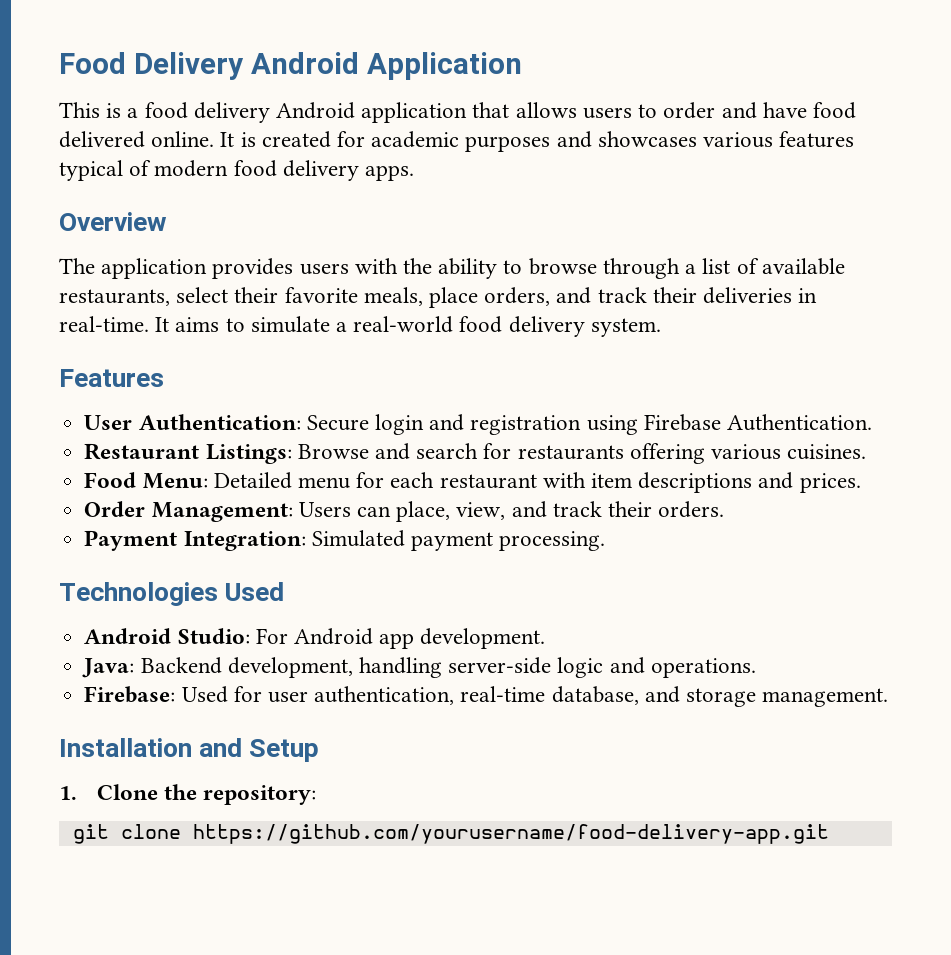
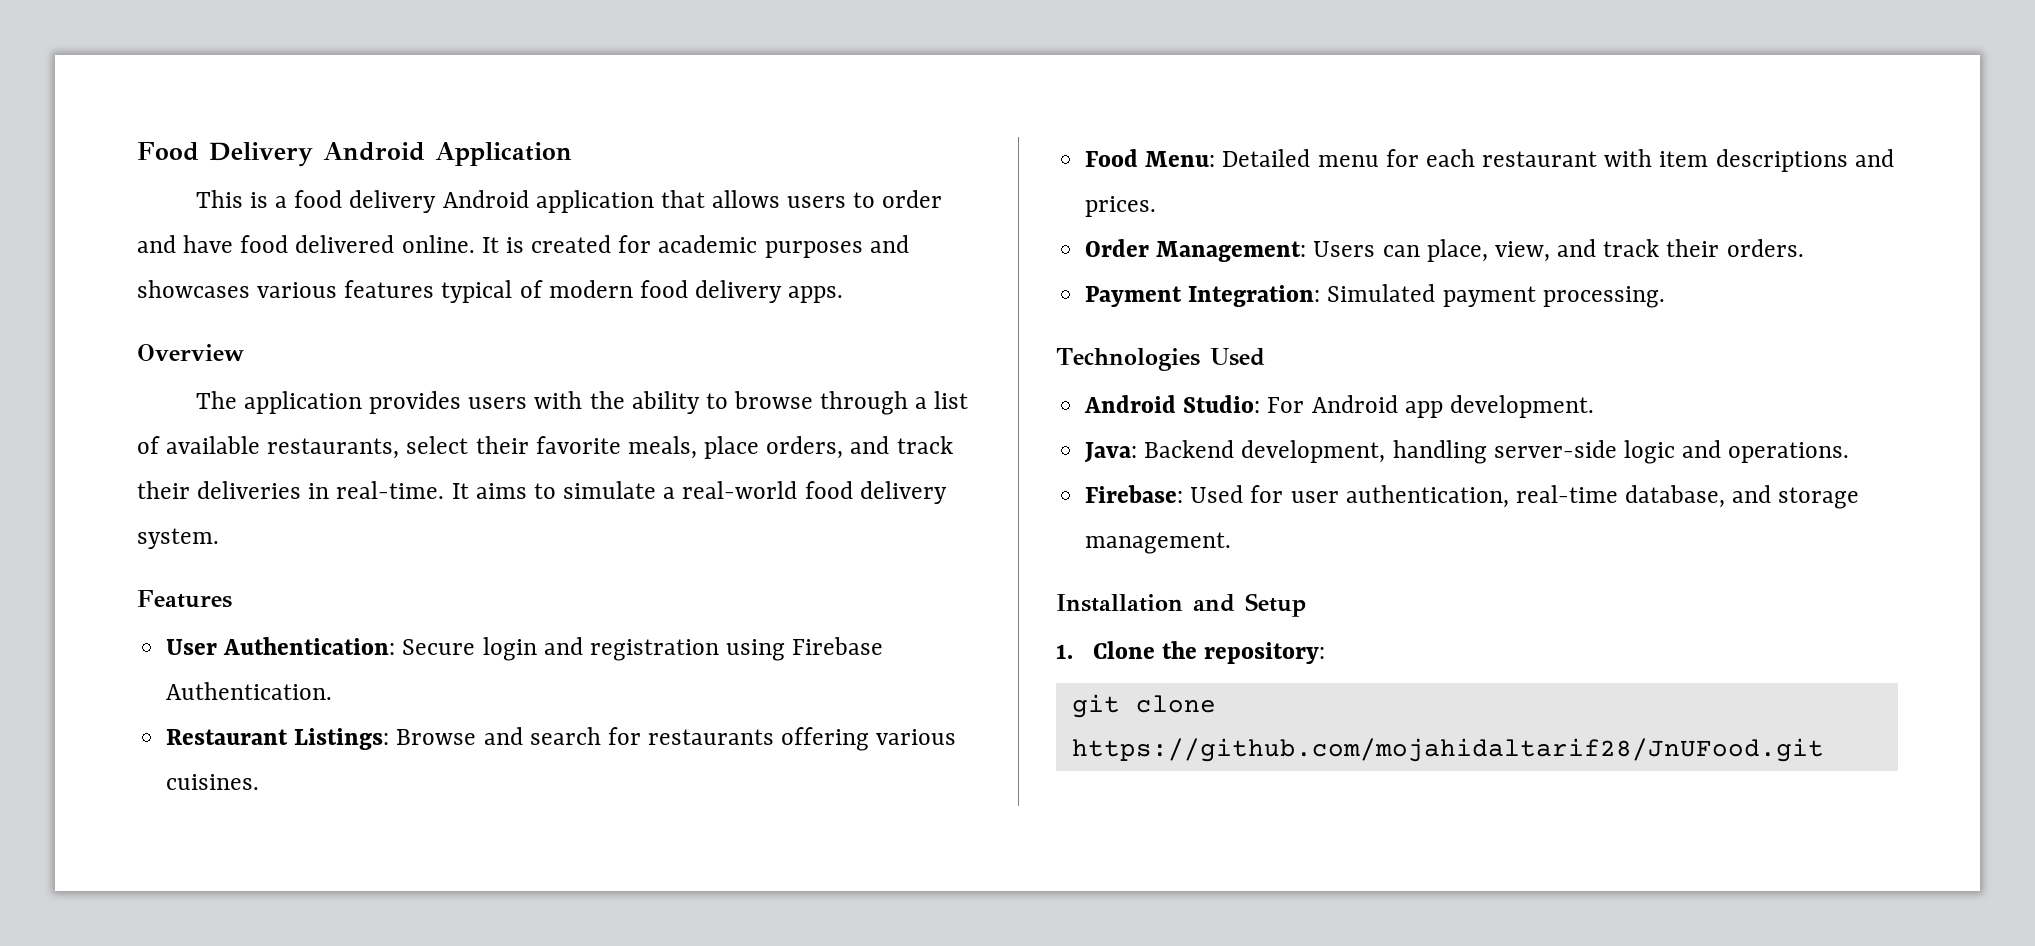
[192,824,829,844] https://github.com/yourusername/food-delivery-app.git -> [1071,738,1824,762] https://github.com/mojahidaltarif28/JnUFood.git

